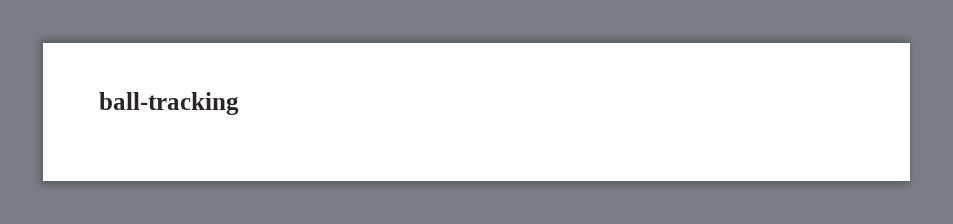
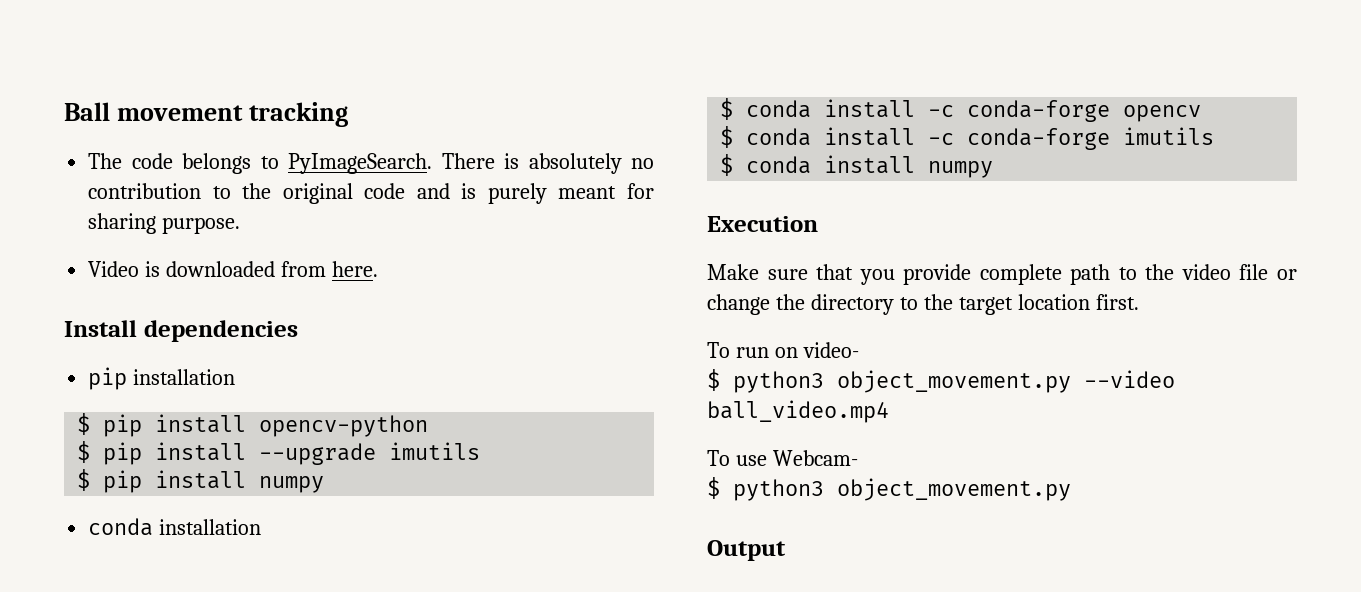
[99,92,239,115] ball-tracking -> [64,102,348,127] [88,153,655,174] [88,183,654,204] [88,213,241,234] [88,261,378,277] [64,320,298,342] [88,367,236,390] [77,413,429,437] [77,441,481,465] [77,469,325,493] [88,518,262,536] [720,98,1202,122] [720,126,1215,150] [720,154,994,178] [707,216,818,232] [707,264,1297,285] [707,294,1139,315] [707,342,859,358] [707,369,1175,393] [707,400,889,423] [707,450,858,466] [707,477,1071,501] [707,540,786,561] Ball movement tracking // The code belongs to PyImageSearch. There is absolutely no contribution to the original code and is purely meant for sharing purpose. // Video is downloaded from here. // Install dependencies // pip installation // $ pip install opencv-python // $ pip install --upgrade imutils // $ pip install numpy // conda installation // $ conda install -c conda-forge opencv // $ conda install -c conda-forge imutils // $ conda install numpy // Execution // Make sure that you provide complete path to the video file or change the directory to the target location first. // To run on video- // $ python3 object_movement.py --video ball_video.mp4 // To use Webcam- // $ python3 object_movement.py // Output

